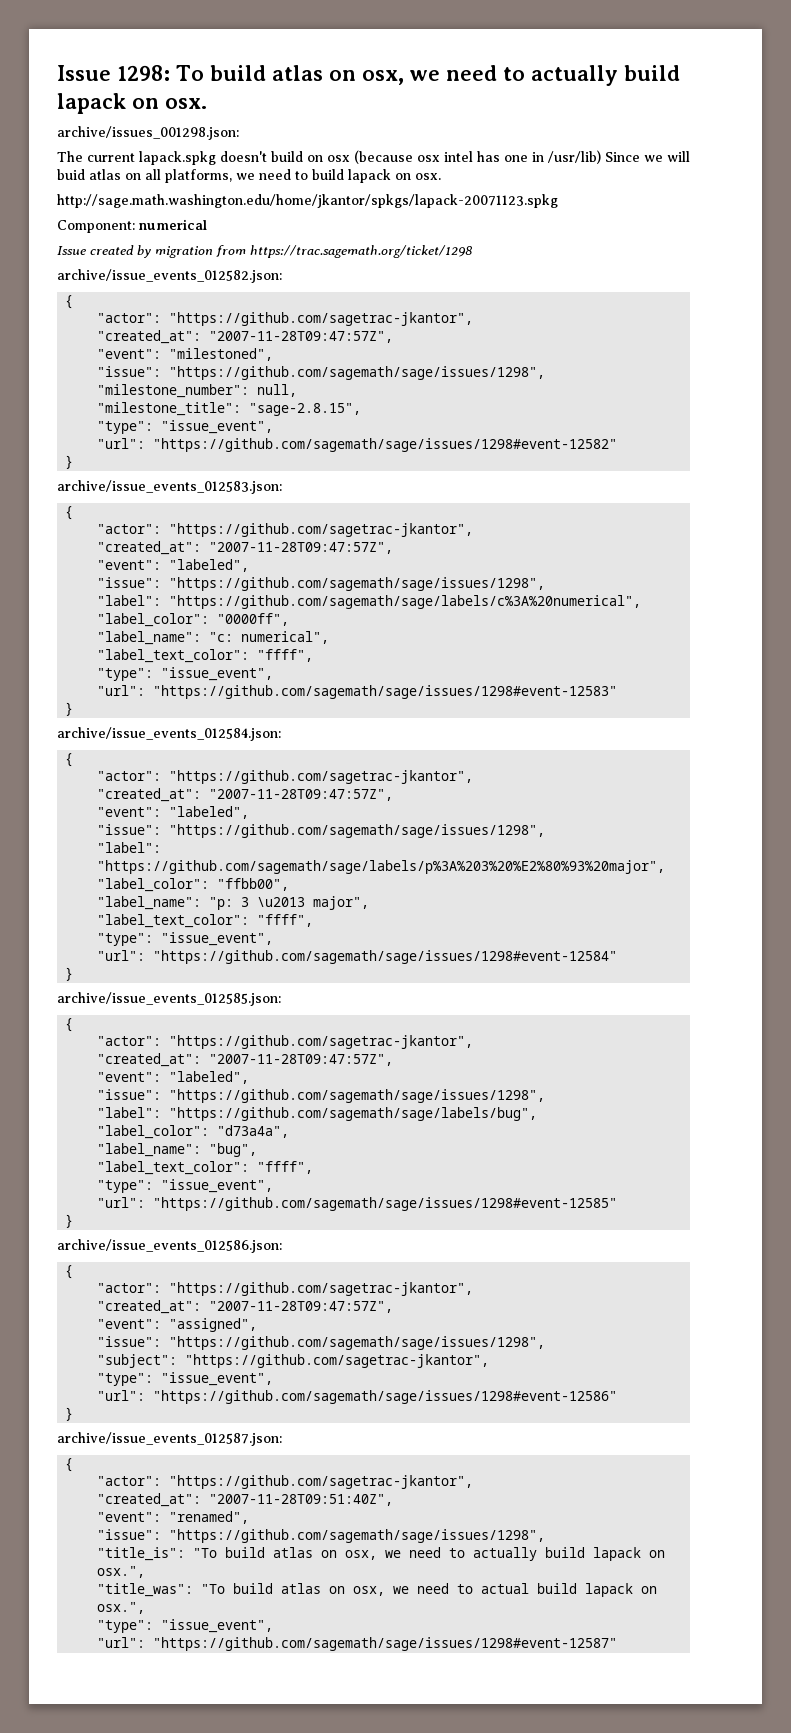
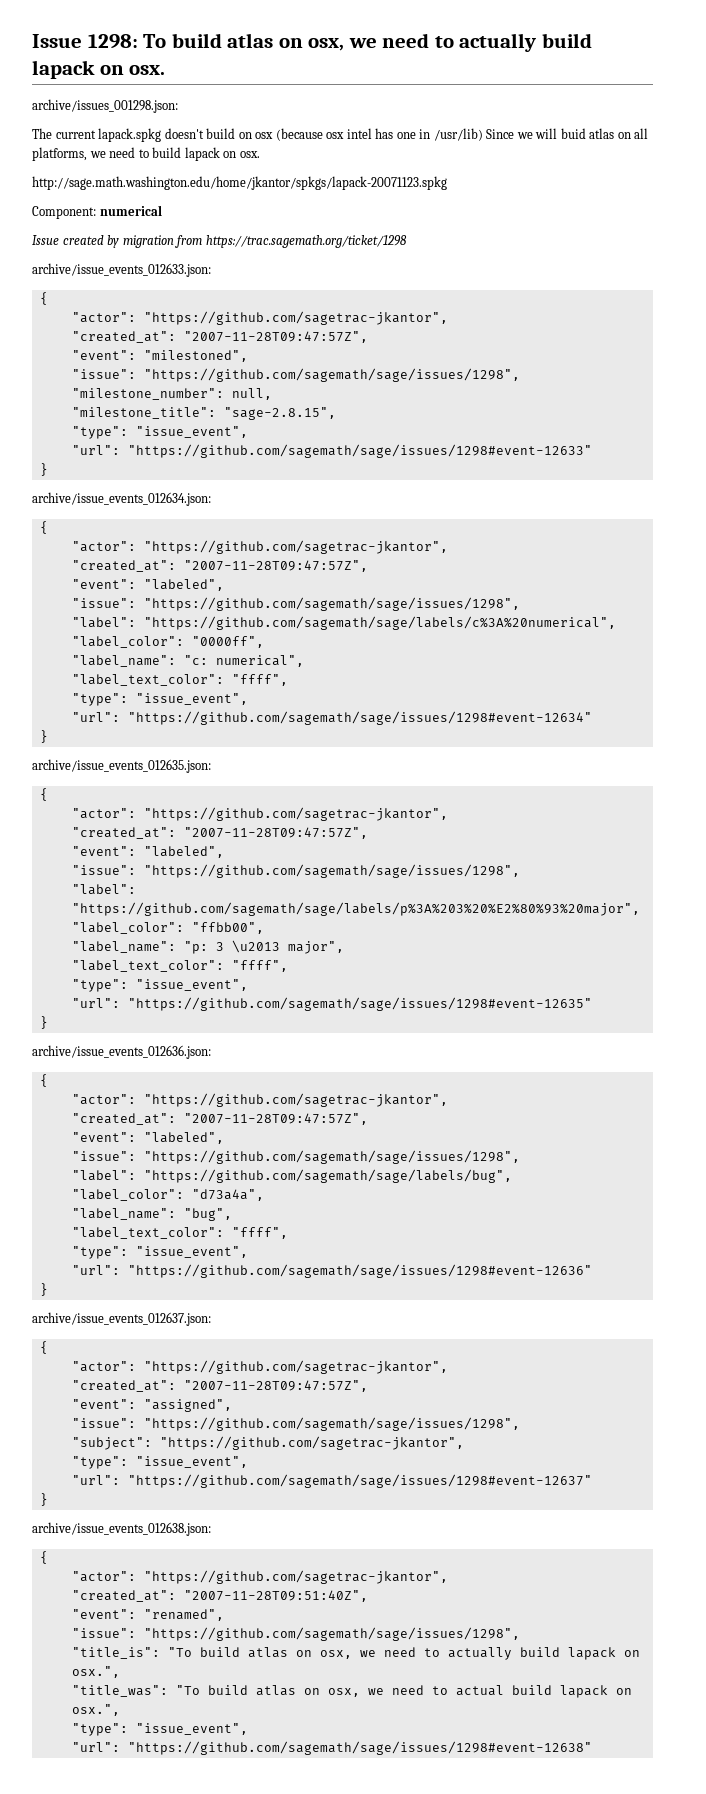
[57,269,282,283] archive/issue_events_012582.json: -> [32,263,211,277] archive/issue_events_012633.json:
[153,438,618,452] [65,455,74,469] [57,480,282,494] "https://github.com/sagemath/sage/issues/1298#event-12582" // } // archive/issue_events_012583.json: -> [127,444,592,458] [39,463,48,476] [32,492,211,506] "https://github.com/sagemath/sage/issues/1298#event-12633" // } // archive/issue_events_012634.json:
[153,685,618,699] [65,702,74,716] [57,727,281,741] "https://github.com/sagemath/sage/issues/1298#event-12583" // } // archive/issue_events_012584.json: -> [127,711,592,725] [39,730,48,743] [32,759,211,773] "https://github.com/sagemath/sage/issues/1298#event-12634" // } // archive/issue_events_012635.json:
[153,950,618,964] [65,967,74,981] [57,992,281,1006] "https://github.com/sagemath/sage/issues/1298#event-12584" // } // archive/issue_events_012585.json: -> [127,997,592,1011] [39,1016,48,1029] [32,1045,211,1059] "https://github.com/sagemath/sage/issues/1298#event-12635" // } // archive/issue_events_012636.json:
[153,1197,618,1211] [65,1214,74,1228] [57,1239,282,1253] "https://github.com/sagemath/sage/issues/1298#event-12585" // } // archive/issue_events_012586.json: -> [127,1264,592,1278] [39,1283,48,1296] [32,1312,211,1326] "https://github.com/sagemath/sage/issues/1298#event-12636" // } // archive/issue_events_012637.json:
[153,1390,618,1404] [65,1407,74,1421] [57,1432,282,1446] "https://github.com/sagemath/sage/issues/1298#event-12586" // } // archive/issue_events_012587.json: -> [127,1474,592,1488] [39,1493,48,1506] [32,1522,211,1536] "https://github.com/sagemath/sage/issues/1298#event-12637" // } // archive/issue_events_012638.json:
[153,1637,618,1651] "https://github.com/sagemath/sage/issues/1298#event-12587" -> [127,1741,592,1755] "https://github.com/sagemath/sage/issues/1298#event-12638"

